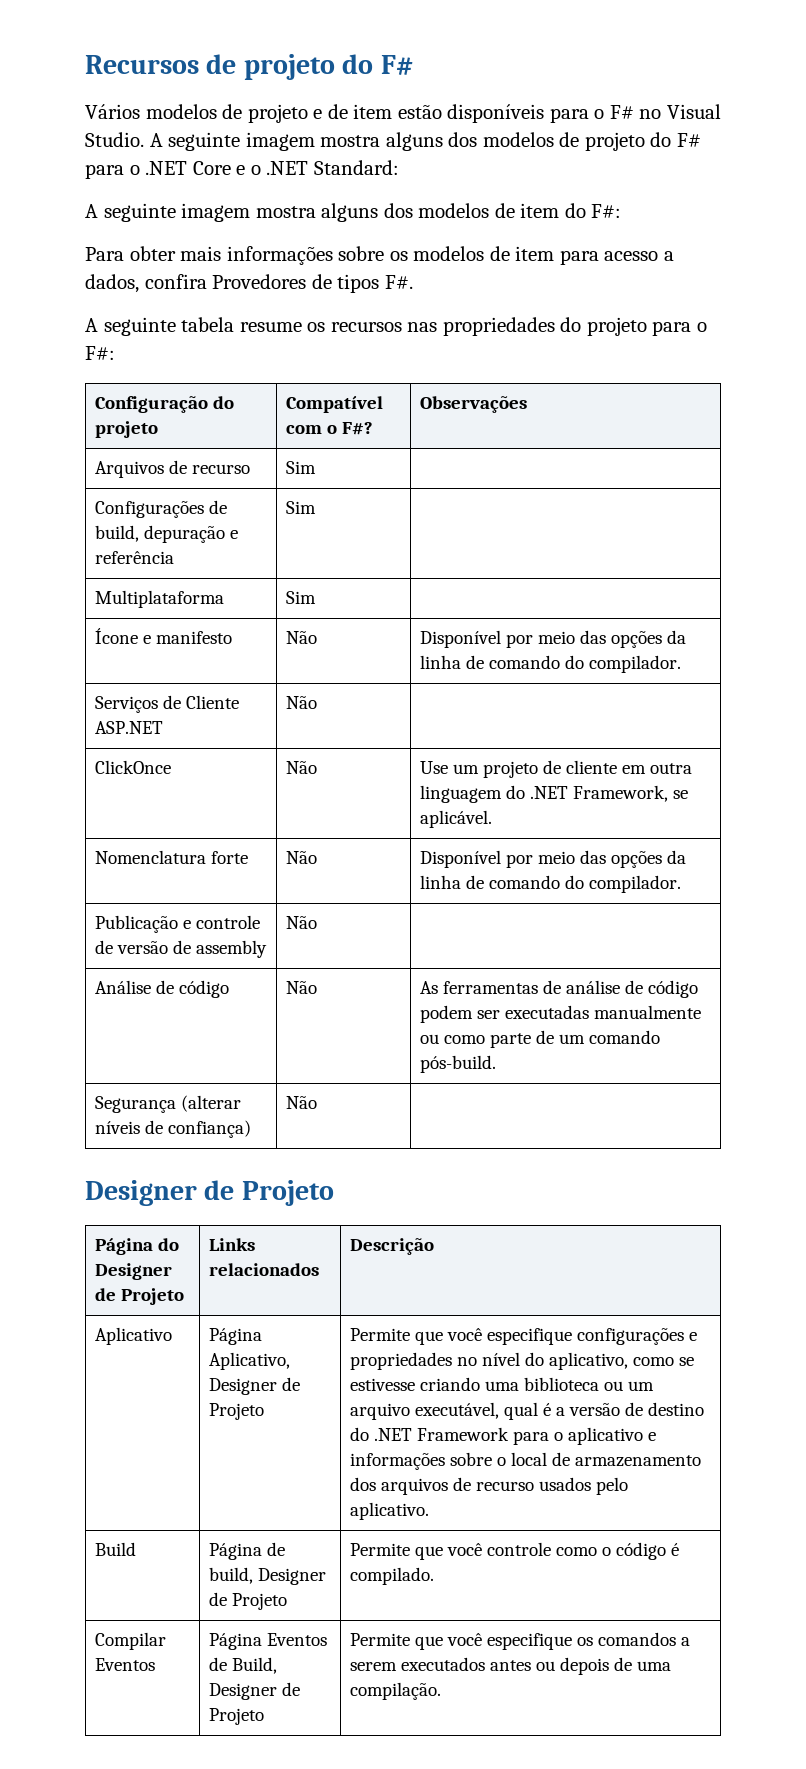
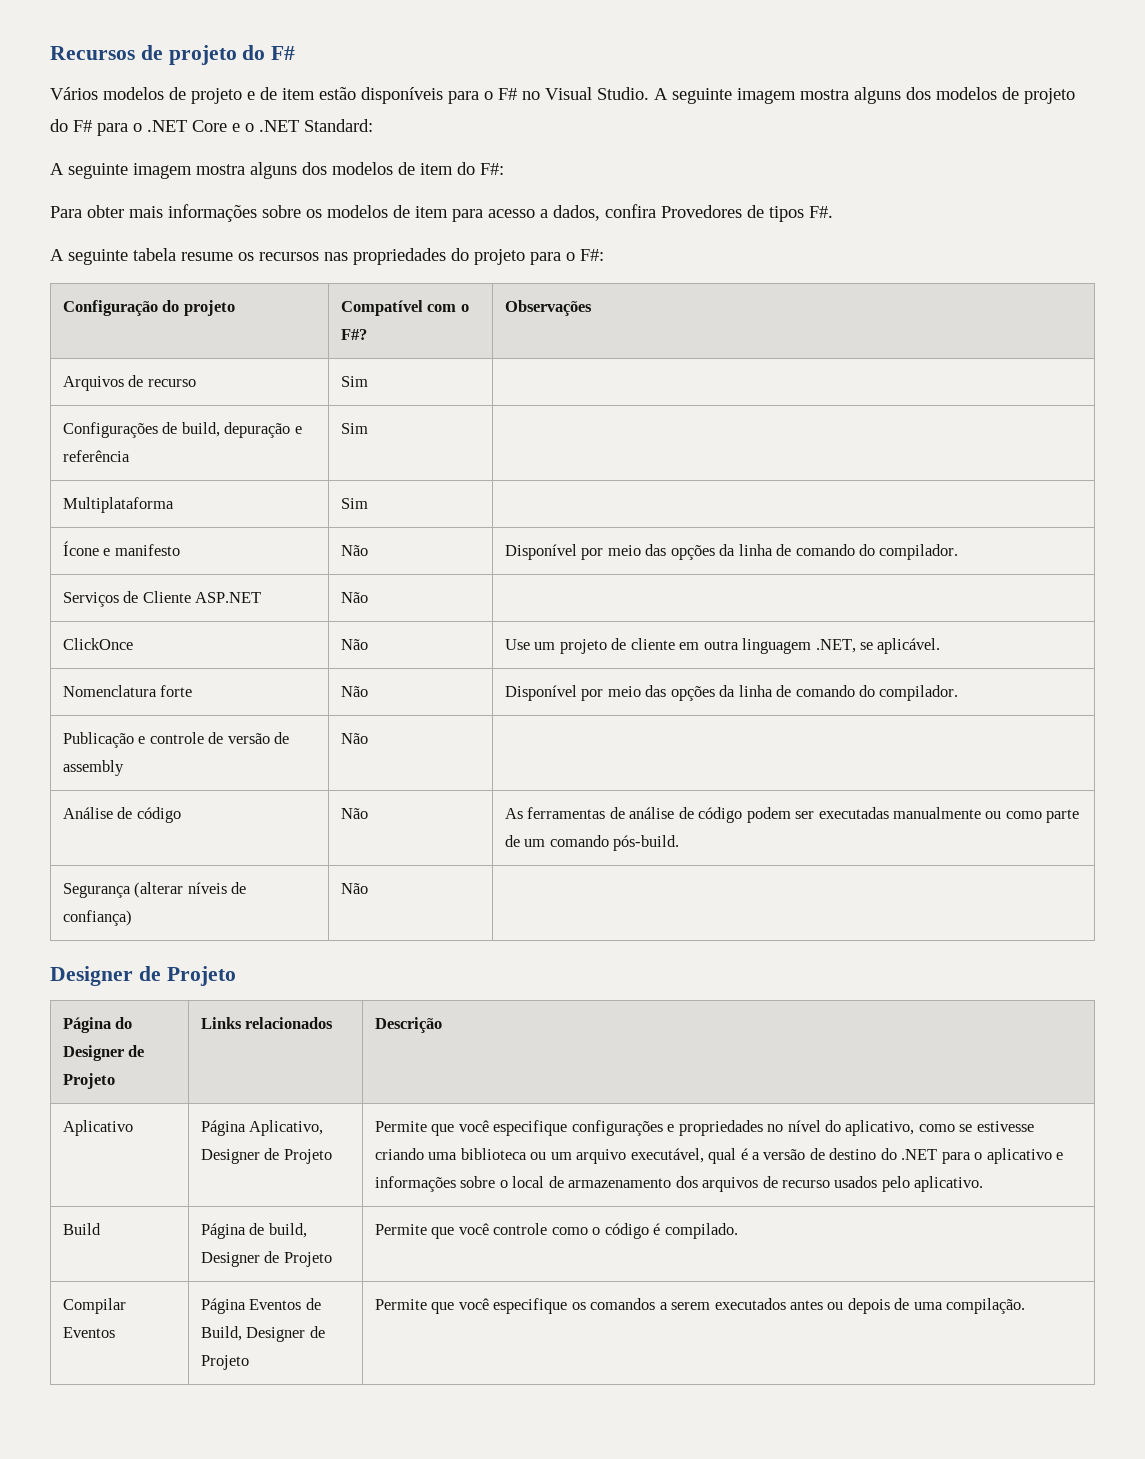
[505,785,668,802] do .NET Framework, -> [815,639,856,653] .NET,
[416,1427,509,1441] Framework -> (938, 1154) none

